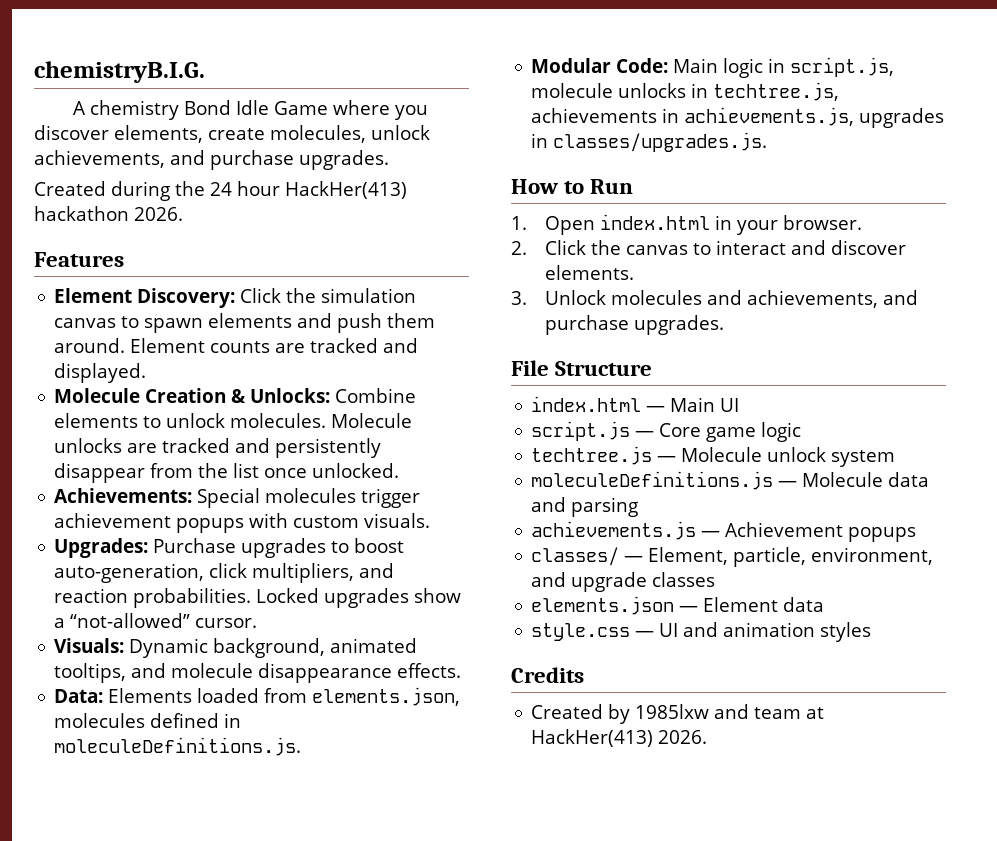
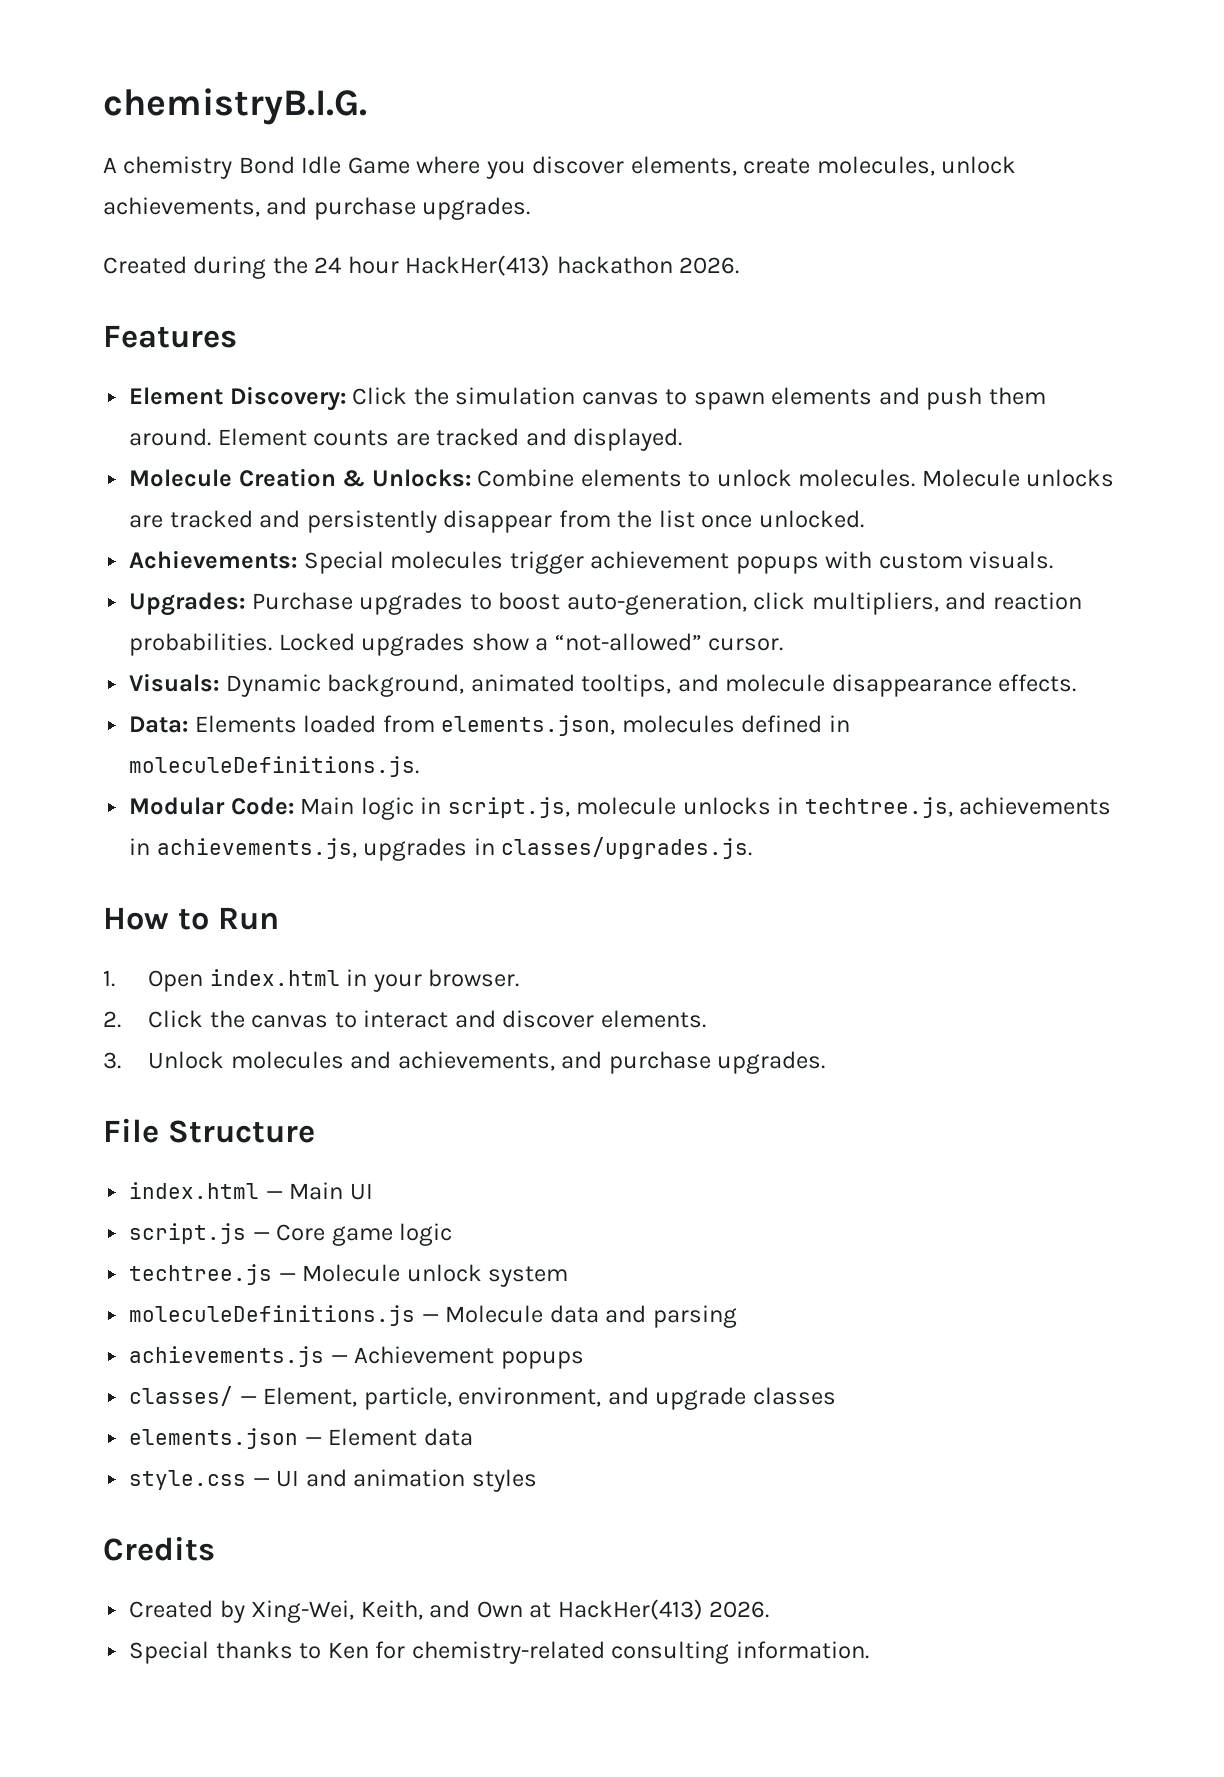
[635,704,802,719] 1985lxw and team -> [251,1600,523,1623] Xing-Wei, Keith, and Own
(708, 737) none -> [129,1641,869,1664] // Special thanks to Ken for chemistry-related consulting information.

